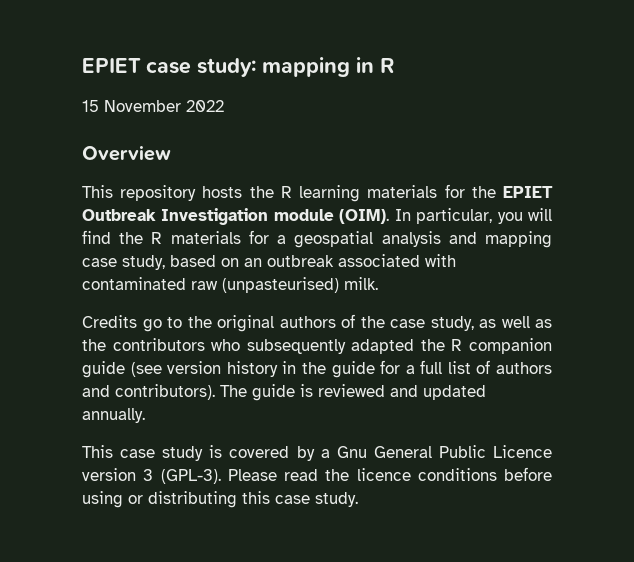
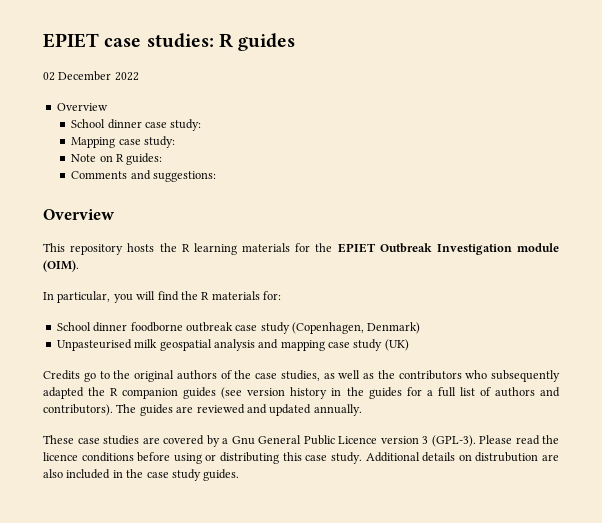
[197,57,395,77] [82,100,224,112] study: mapping in R // 15 November 2022 -> [146,33,296,51] [43,71,139,81] [56,103,108,111] [71,119,202,131] [71,136,175,148] [71,153,163,165] [71,170,216,182] studies: R guides // 02 December 2022 // Overview // School dinner case study: // Mapping case study: // Note on R guides: // Comments and suggestions:
(390, 216) none -> (79, 266) //
[248,230,287,244] for a -> [263,291,281,300] [56,322,421,334] [56,339,158,351] for: // School dinner foodborne outbreak case study (Copenhagen, Denmark) // Unpasteurised milk
[122,254,456,270] [82,277,378,293] study, based on an outbreak associated with contaminated raw (unpasteurised) milk. -> [353,339,409,351] study (UK)
[430,316,474,331] study, -> [280,370,320,381] studies,
[82,361,125,378] guide -> [183,387,217,399] guides
[331,361,375,378] guide -> [368,387,402,399] guides
[252,384,313,401] guide is -> [139,404,194,416] guides are
[82,445,223,461] This case study is -> [43,435,160,445] These case studies are
(358, 499) none -> [365,452,560,462] [43,469,240,481] Additional details on distrubution are also included in the case study guides.

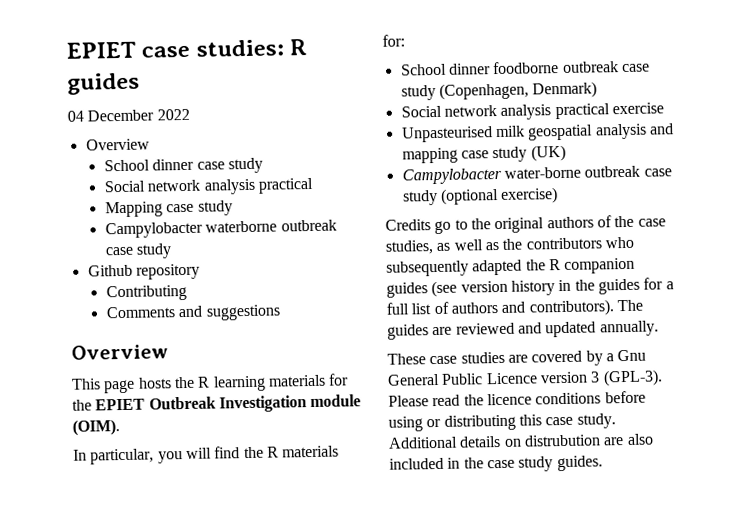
[43,72,55,81] 02 -> [67,110,84,122] 04
[170,119,202,131] [71,136,175,148] [71,153,163,165] study: // Mapping case study: // Note on R guides: -> [227,157,263,174] [103,177,314,195] [104,200,233,218] [104,219,337,239] [104,243,173,259] [87,263,200,280] [105,284,187,302] study // Social network analysis practical // Mapping case study // Campylobacter waterborne outbreak case study // Github repository // Contributing
[152,171,216,182] suggestions: -> [205,304,281,321] suggestions
[70,244,124,255] repository -> [103,379,136,394] page
(421, 328) none -> [400,102,664,120] // Social network analysis practical exercise
(409, 345) none -> [401,165,672,185] [402,187,559,206] // Campylobacter water-borne outbreak case study (optional exercise)

